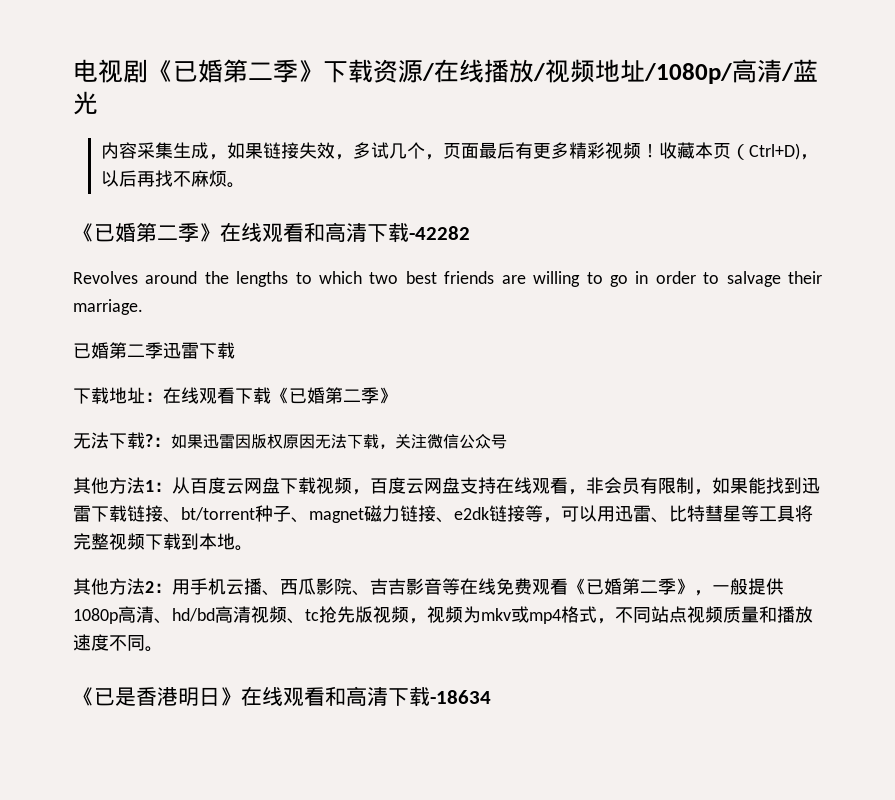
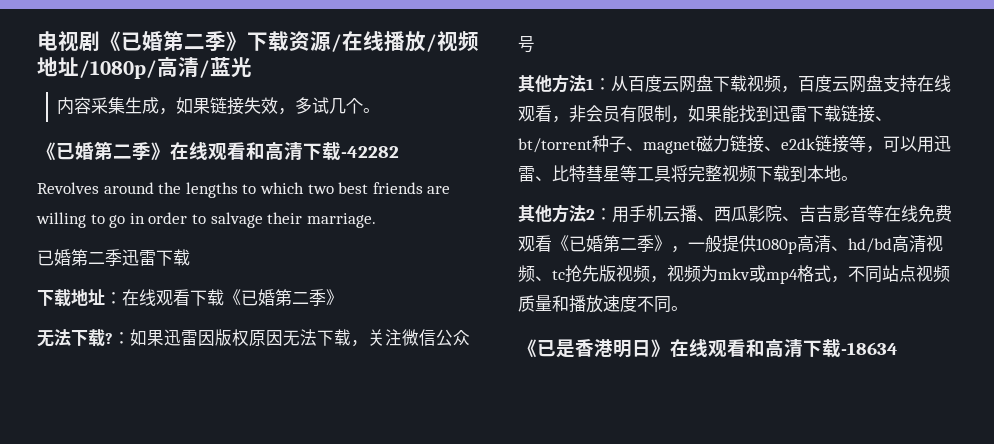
[424,142,818,160] [100,170,227,187] ，页面最后有更多精彩视频！收藏本页（Ctrl+D)，以后再找不麻烦 -> (364, 106) none

